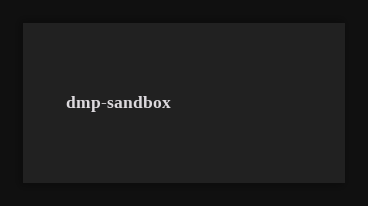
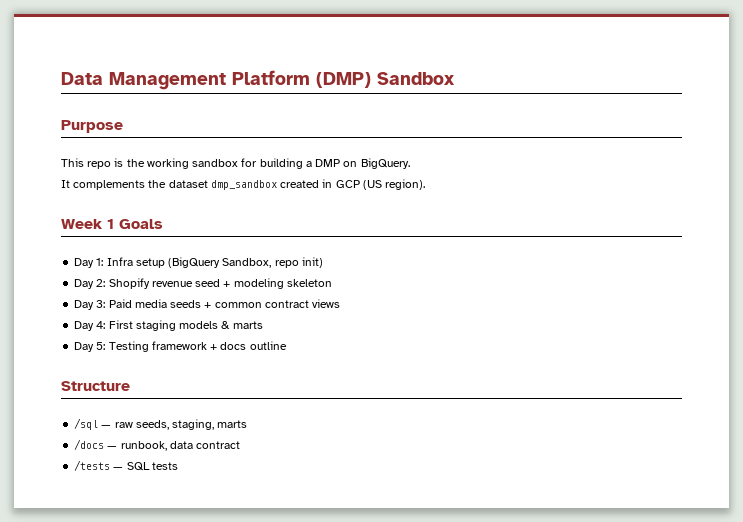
[66,96,171,112] dmp-sandbox -> [61,70,455,90] [61,120,123,133] [61,158,410,169] [61,179,426,190] [61,219,163,229] [74,257,323,268] [74,278,332,289] [74,299,341,310] [74,320,263,331] [74,341,287,352] [61,381,130,391] [74,418,248,430] [74,439,241,451] [74,460,178,471] Data Management Platform (DMP) Sandbox // Purpose // This repo is the working sandbox for building a DMP on BigQuery. // It complements the dataset dmp_sandbox created in GCP (US region). // Week 1 Goals // Day 1: Infra setup (BigQuery Sandbox, repo init) // Day 2: Shopify revenue seed + modeling skeleton // Day 3: Paid media seeds + common contract views // Day 4: First staging models & marts // Day 5: Testing framework + docs outline // Structure // /sql — raw seeds, staging, marts // /docs — runbook, data contract // /tests — SQL tests

